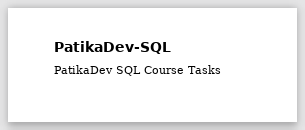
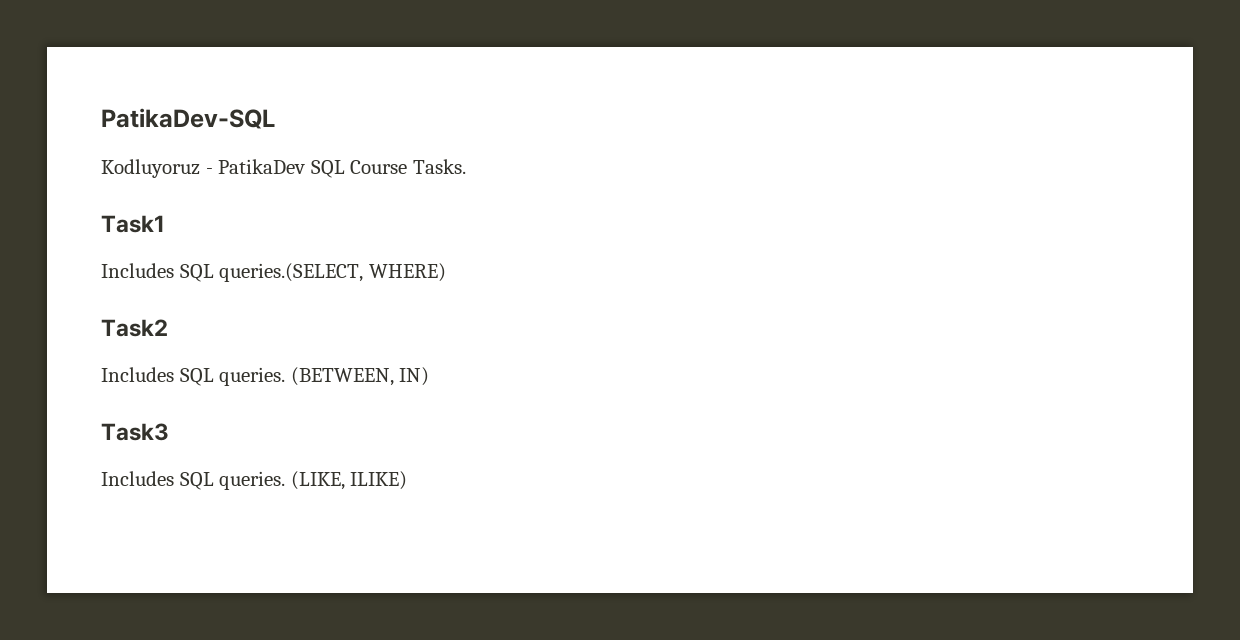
(171, 47) none -> [101,159,213,178] Kodluyoruz -
[188,65,221,74] Tasks -> [412,159,466,174] [101,215,165,233] [101,263,446,282] [101,319,168,337] [101,367,430,386] [101,423,169,441] [101,471,408,490] Tasks. // Task1 // Includes SQL queries.(SELECT, WHERE) // Task2 // Includes SQL queries. (BETWEEN, IN) // Task3 // Includes SQL queries. (LIKE, ILIKE)

